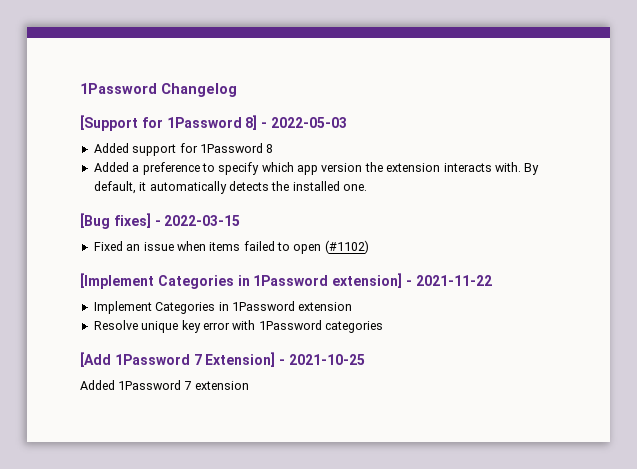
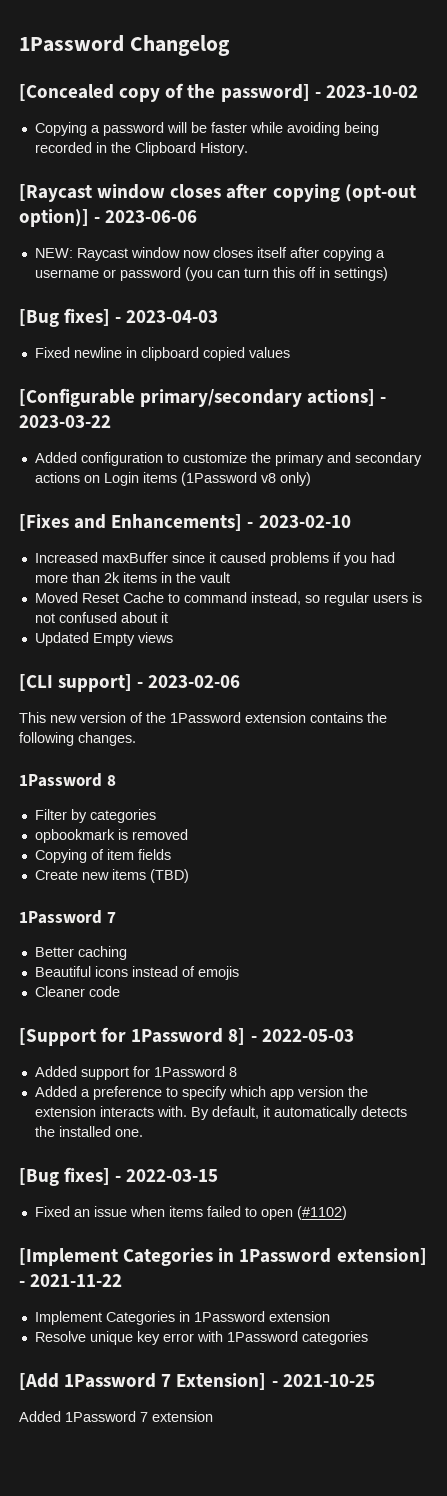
(237, 90) none -> [19,83,418,102] [34,122,379,136] [34,142,248,156] [19,183,416,202] [19,209,198,227] [34,247,385,261] [34,267,388,281] [19,308,219,327] [34,347,290,361] [19,388,387,407] [19,415,111,428] [34,452,422,466] [34,472,311,486] [19,514,351,531] [34,552,395,566] [34,572,230,583] [34,592,422,606] [34,612,168,623] [34,632,173,646] [19,674,241,692] [19,712,387,723] [19,732,136,746] [19,773,116,787] [34,809,156,823] [34,829,188,843] [34,849,171,863] [34,869,189,883] [19,910,116,924] [34,946,127,960] [34,966,239,980] [34,986,120,997] // [Concealed copy of the password] - 2023-10-02 // Copying a password will be faster while avoiding being recorded in the Clipboard History. // [Raycast window closes after copying (opt-out option)] - 2023-06-06 // NEW: Raycast window now closes itself after copying a username or password (you can turn this off in settings) // [Bug fixes] - 2023-04-03 // Fixed newline in clipboard copied values // [Configurable primary/secondary actions] - 2023-03-22 // Added configuration to customize the primary and secondary actions on Login items (1Password v8 only) // [Fixes and Enhancements] - 2023-02-10 // Increased maxBuffer since it caused problems if you had more than 2k items in the vault // Moved Reset Cache to command instead, so regular users is not confused about it // Updated Empty views // [CLI support] - 2023-02-06 // This new version of the 1Password extension contains the following changes. // 1Password 8 // Filter by categories // opbookmark is removed // Copying of item fields // Create new items (TBD) // 1Password 7 // Better caching // Beautiful icons instead of emojis // Cleaner code

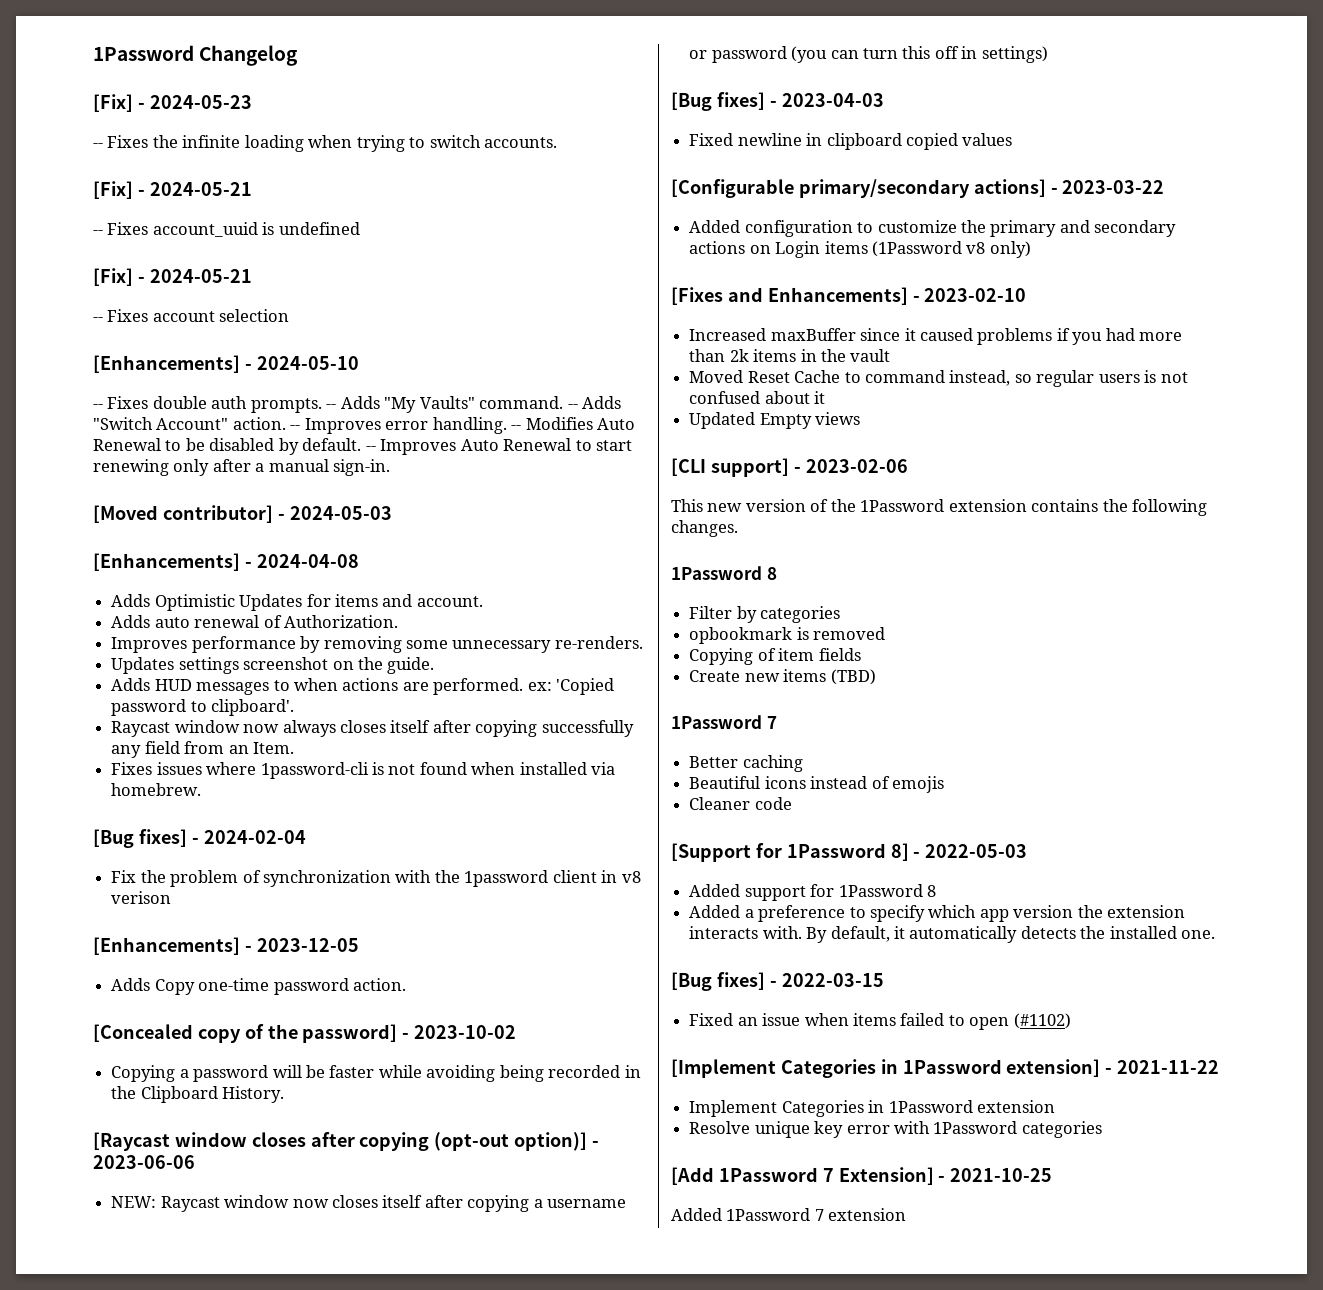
(230, 45) none -> [93,94,252,112] [93,135,558,152] [93,181,252,199] [93,222,360,237] [93,268,252,286] [93,309,290,322] [93,355,359,373] [93,396,622,413] [93,417,636,434] [93,438,633,455] [93,459,391,476] [93,505,392,523] [93,553,359,571] [111,594,483,611] [111,615,398,628] [111,636,643,653] [111,657,435,674] [111,678,615,695] [111,699,295,716] [111,720,634,737] [111,741,294,758] [111,762,616,779] [111,783,202,796] [93,829,306,848] [111,870,641,887] [111,891,172,904] [93,937,359,955] [111,978,406,995] // [Fix] - 2024-05-23 // -- Fixes the infinite loading when trying to switch accounts. // [Fix] - 2024-05-21 // -- Fixes account_uuid is undefined // [Fix] - 2024-05-21 // -- Fixes account selection // [Enhancements] - 2024-05-10 // -- Fixes double auth prompts. -- Adds "My Vaults" command. -- Adds "Switch Account" action. -- Improves error handling. -- Modifies Auto Renewal to be disabled by default. -- Improves Auto Renewal to start renewing only after a manual sign-in. // [Moved contributor] - 2024-05-03 // [Enhancements] - 2024-04-08 // Adds Optimistic Updates for items and account. // Adds auto renewal of Authorization. // Improves performance by removing some unnecessary re-renders. // Updates settings screenshot on the guide. // Adds HUD messages to when actions are performed. ex: 'Copied password to clipboard'. // Raycast window now always closes itself after copying successfully any field from an Item. // Fixes issues where 1password-cli is not found when installed via homebrew. // [Bug fixes] - 2024-02-04 // Fix the problem of synchronization with the 1password client in v8 verison // [Enhancements] - 2023-12-05 // Adds Copy one-time password action.

